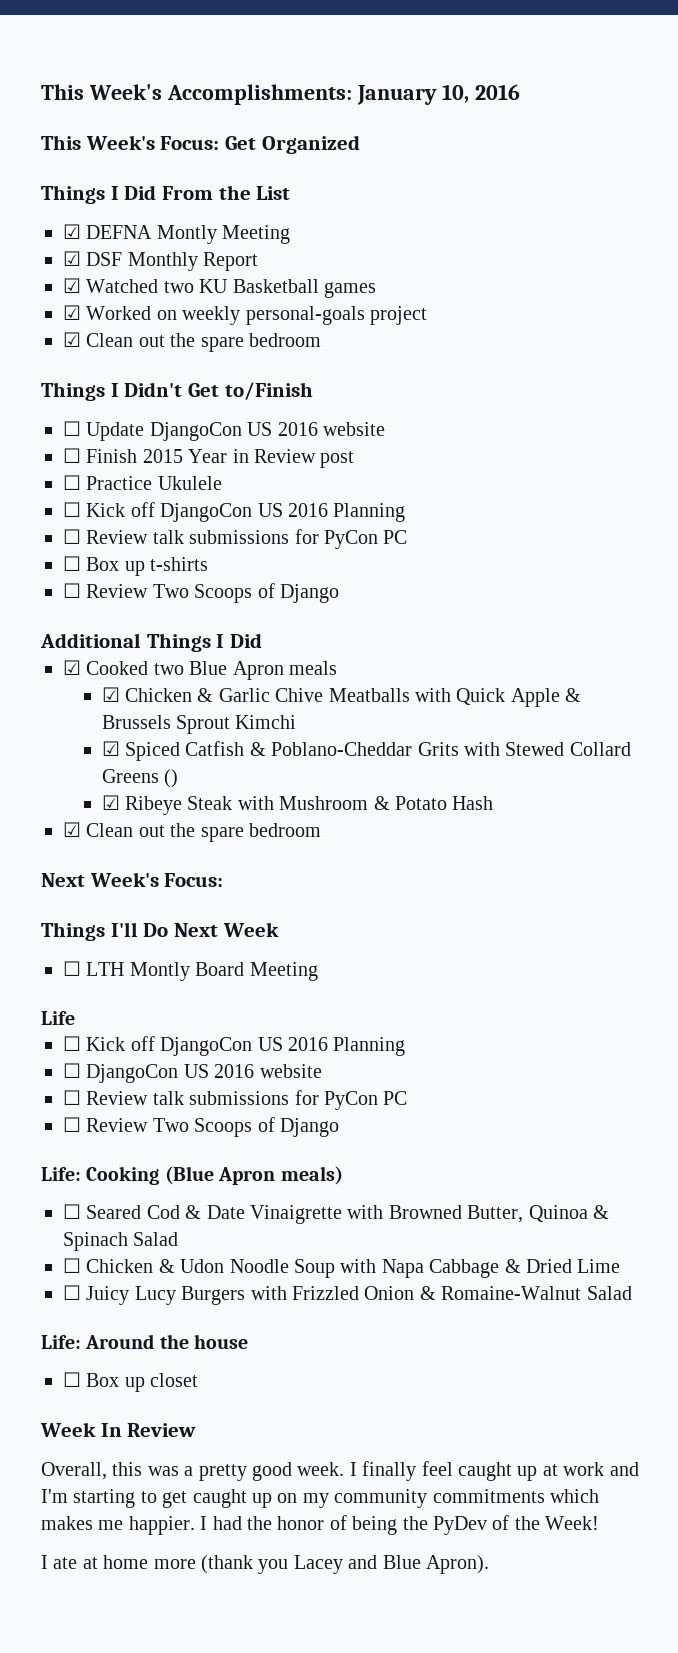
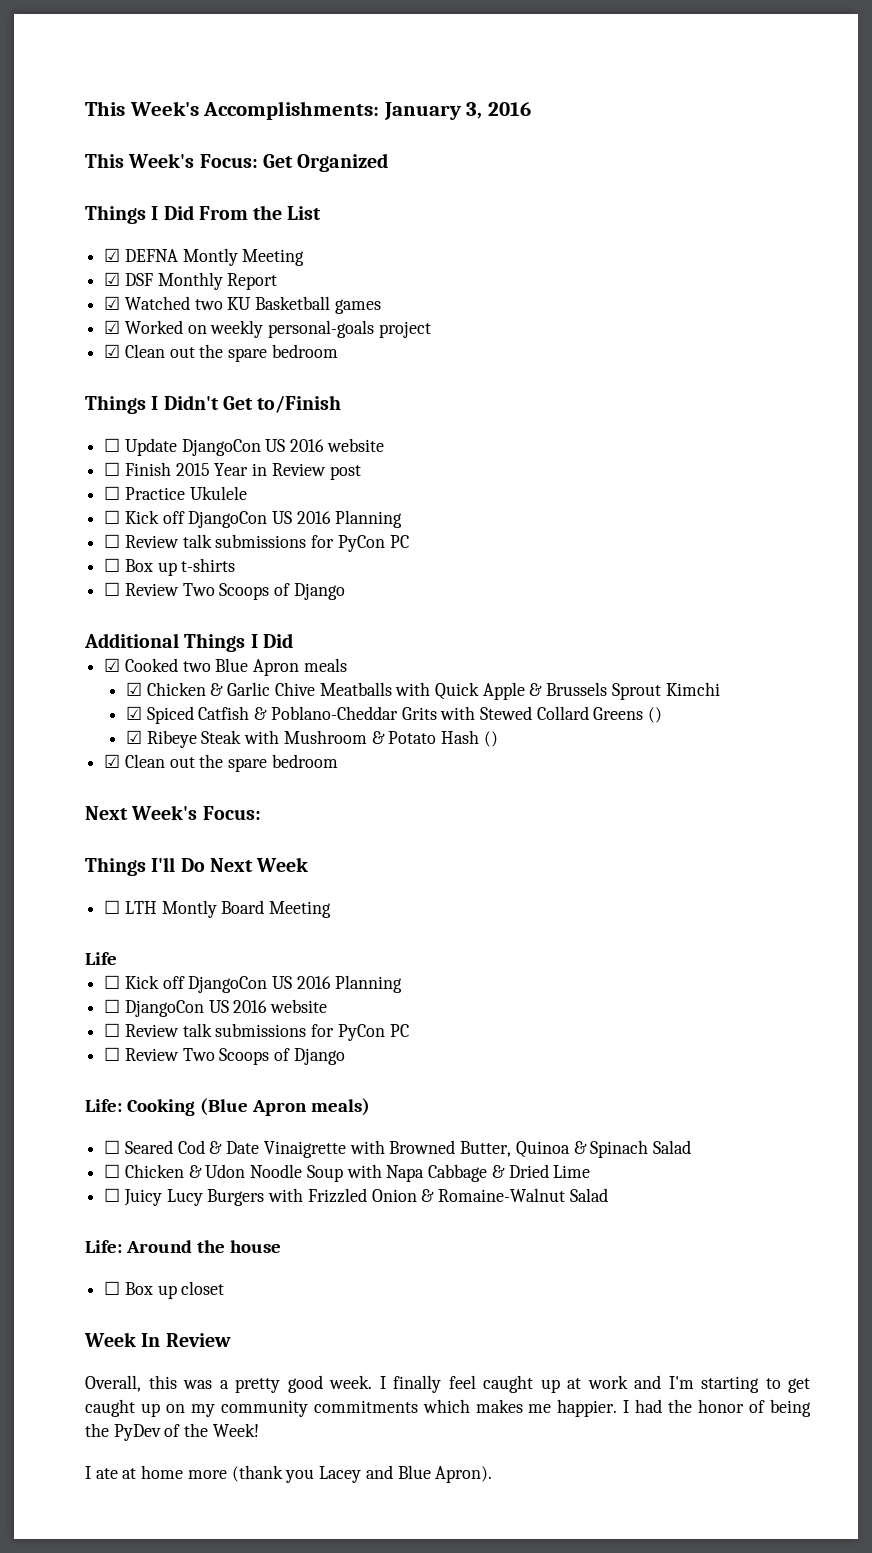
[441,84,469,103] 10, -> [466,102,483,119] 3,
(494, 803) none -> [483,731,498,747] ()

